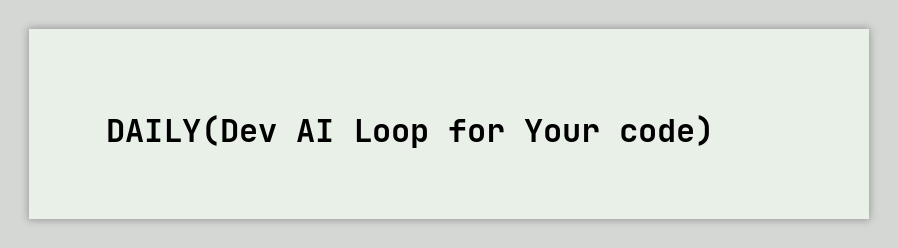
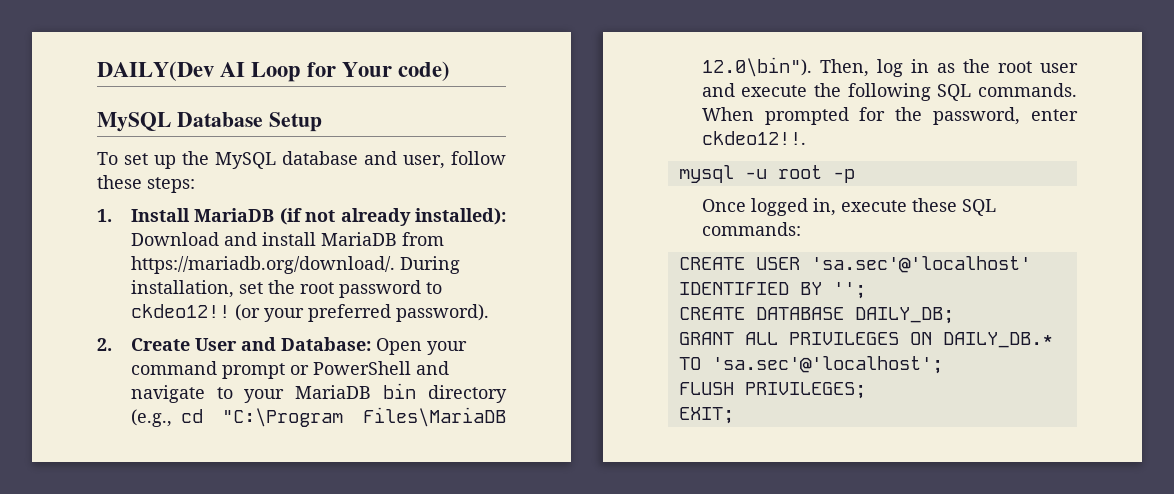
(714, 130) none -> [97,112,322,132] [97,151,506,169] [97,175,195,193] [97,208,506,226] [130,232,444,246] [130,256,460,274] [130,280,442,298] [130,304,489,322] [97,337,467,355] [130,361,449,379] [130,383,508,403] [130,407,506,427] [701,57,1078,77] [701,83,1077,101] [701,107,1078,125] [701,131,806,145] [678,165,855,183] [701,198,996,216] [701,222,801,236] [678,256,1031,273] [678,282,866,299] [678,307,954,324] [678,332,1053,348] [678,356,943,374] [678,382,866,399] [678,407,734,424] // MySQL Database Setup // To set up the MySQL database and user, follow these steps: // 1. Install MariaDB (if not already installed): Download and install MariaDB from https://mariadb.org/download/. During installation, set the root password to ckdeo12!! (or your preferred password). // 2. Create User and Database: Open your command prompt or PowerShell and navigate to your MariaDB bin directory (e.g., cd "C:\Program Files\MariaDB 12.0\bin"). Then, log in as the root user and execute the following SQL commands. When prompted for the password, enter ckdeo12!!. // mysql -u root -p // Once logged in, execute these SQL commands: // CREATE USER 'sa.sec'@'localhost' IDENTIFIED BY ''; // CREATE DATABASE DAILY_DB; // GRANT ALL PRIVILEGES ON DAILY_DB.* TO 'sa.sec'@'localhost'; // FLUSH PRIVILEGES; // EXIT;

